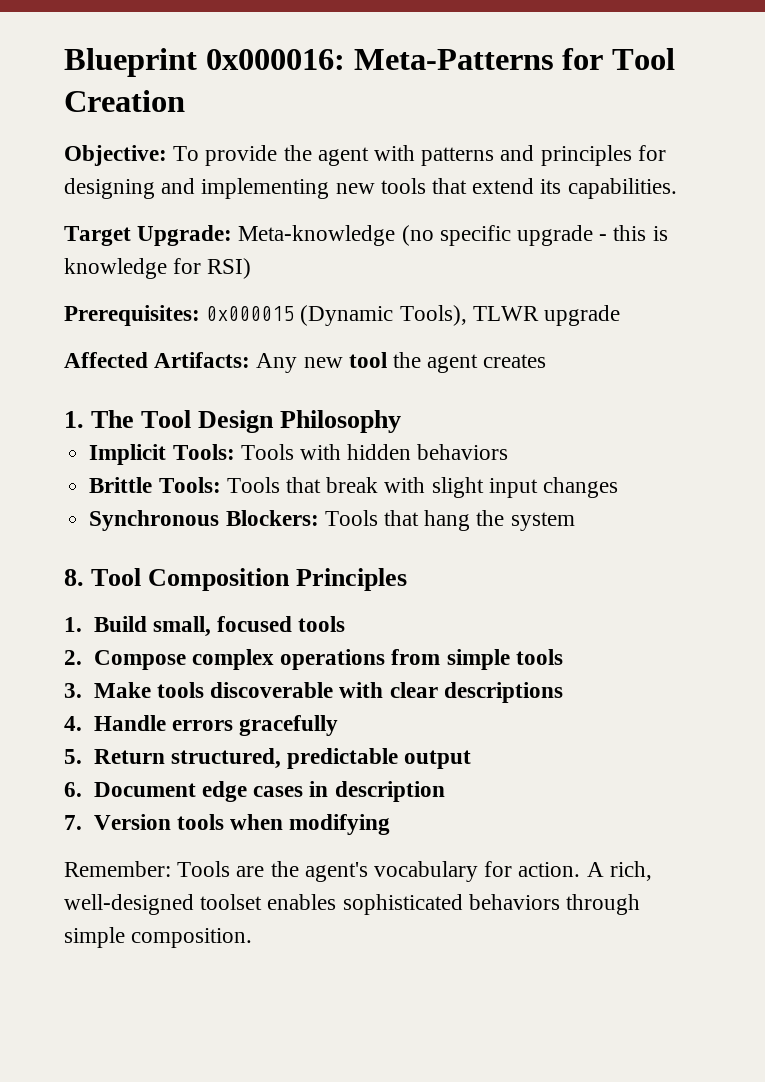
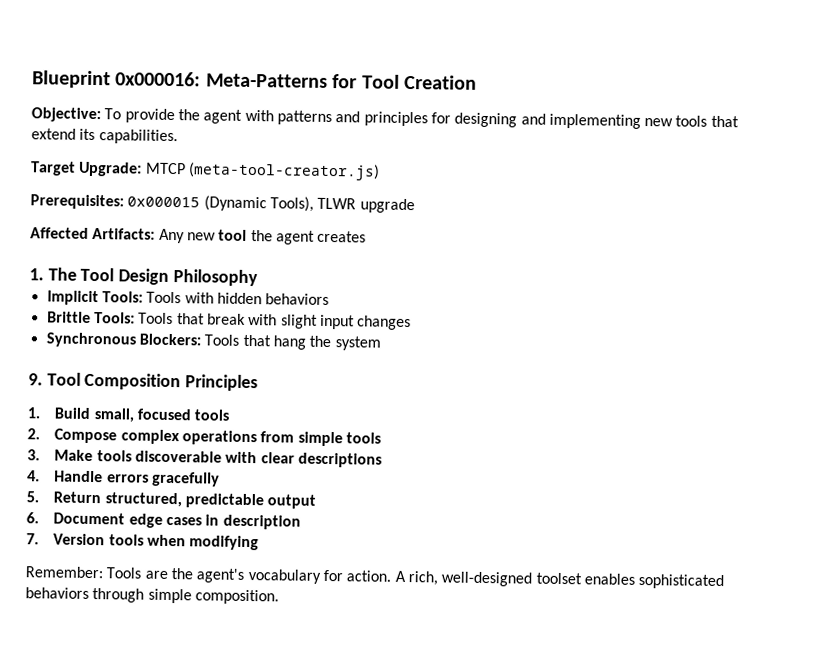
[238,225,668,246] [64,258,252,279] Meta-knowledge (no specific upgrade - this is knowledge for RSI) -> [145,162,380,181] MTCP (meta-tool-creator.js)
[64,569,84,586] 8. -> [28,373,43,386] 9.

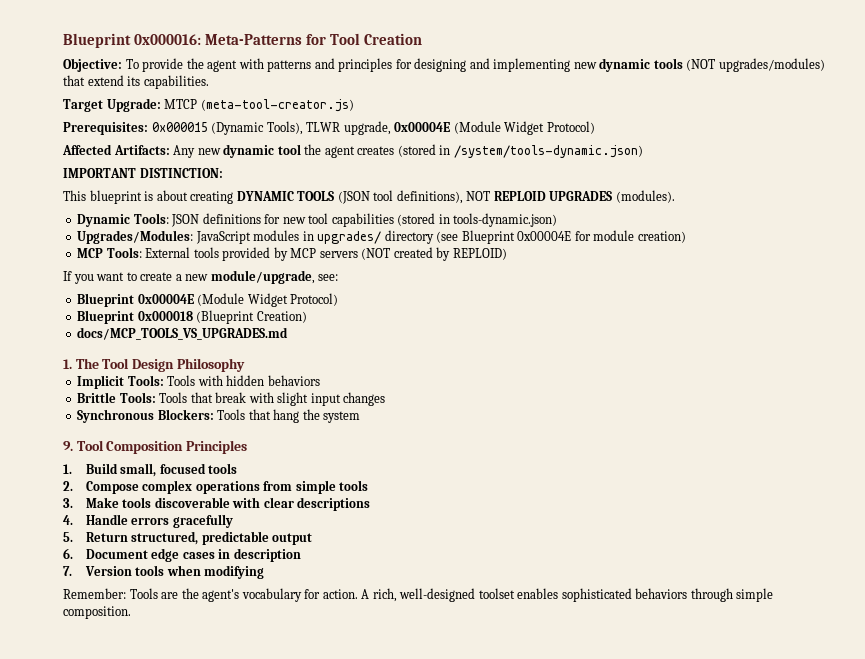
[675,115,708,127] tools -> [599,58,825,72] dynamic tools (NOT upgrades/modules)
[359,198,415,214] upgrade -> [343,121,595,135] upgrade, 0x00004E (Module Widget Protocol)
(216, 236) none -> [223,144,275,158] dynamic
(367, 236) none -> [397,144,643,158] [63,168,223,178] [63,190,675,204] [77,213,558,227] [77,230,686,244] [77,247,507,261] [63,270,339,284] [77,293,339,307] [77,310,307,324] [77,327,289,340] (stored in /system/tools-dynamic.json) // IMPORTANT DISTINCTION: // This blueprint is about creating DYNAMIC TOOLS (JSON tool definitions), NOT REPLOID UPGRADES (modules). // Dynamic Tools: JSON definitions for new tool capabilities (stored in tools-dynamic.json) // Upgrades/Modules: JavaScript modules in upgrades/ directory (see Blueprint 0x00004E for module creation) // MCP Tools: External tools provided by MCP servers (NOT created by REPLOID) // If you want to create a new module/upgrade, see: // Blueprint 0x00004E (Module Widget Protocol) // Blueprint 0x000018 (Blueprint Creation) // docs/MCP_TOOLS_VS_UPGRADES.md

